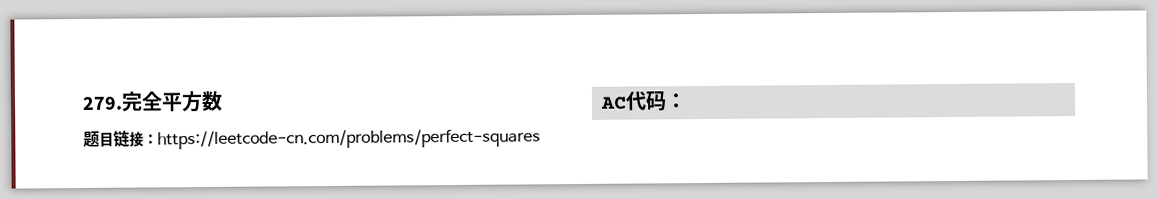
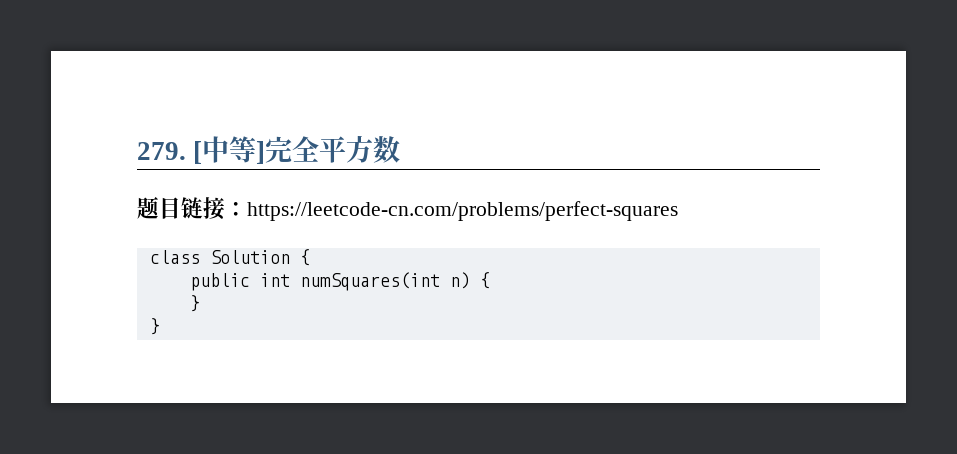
(123, 103) none -> [193,136,266,164] [中等]
[599,90,687,112] AC代码： -> [149,249,310,266] [189,272,490,291] [189,295,200,312] [149,318,160,335] class Solution { // public int numSquares(int n) { // } // }

